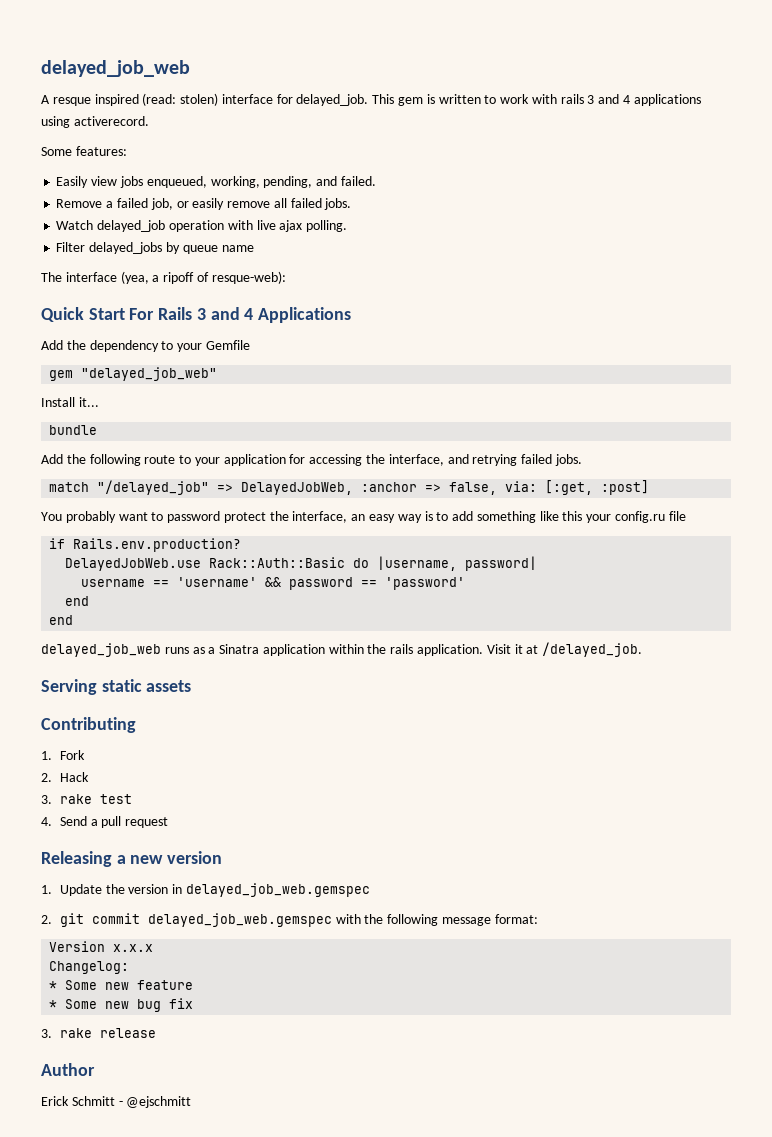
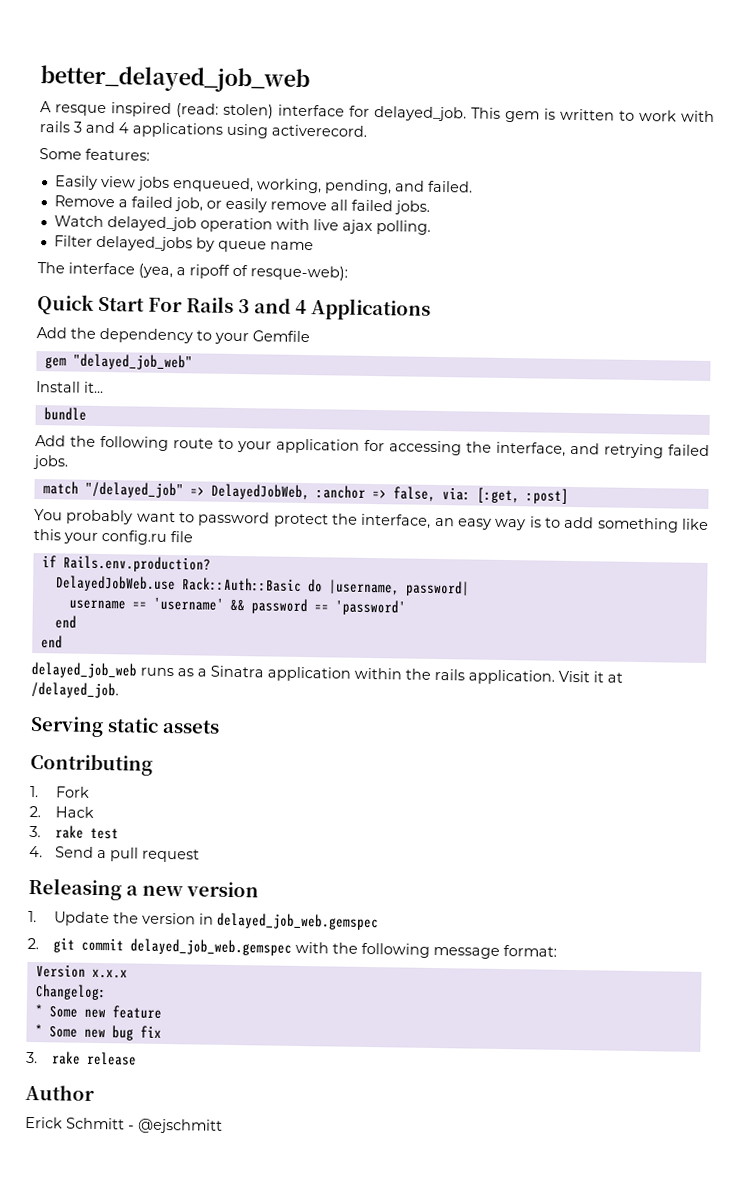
[41,60,190,77] delayed_job_web -> [40,65,310,94] better_delayed_job_web

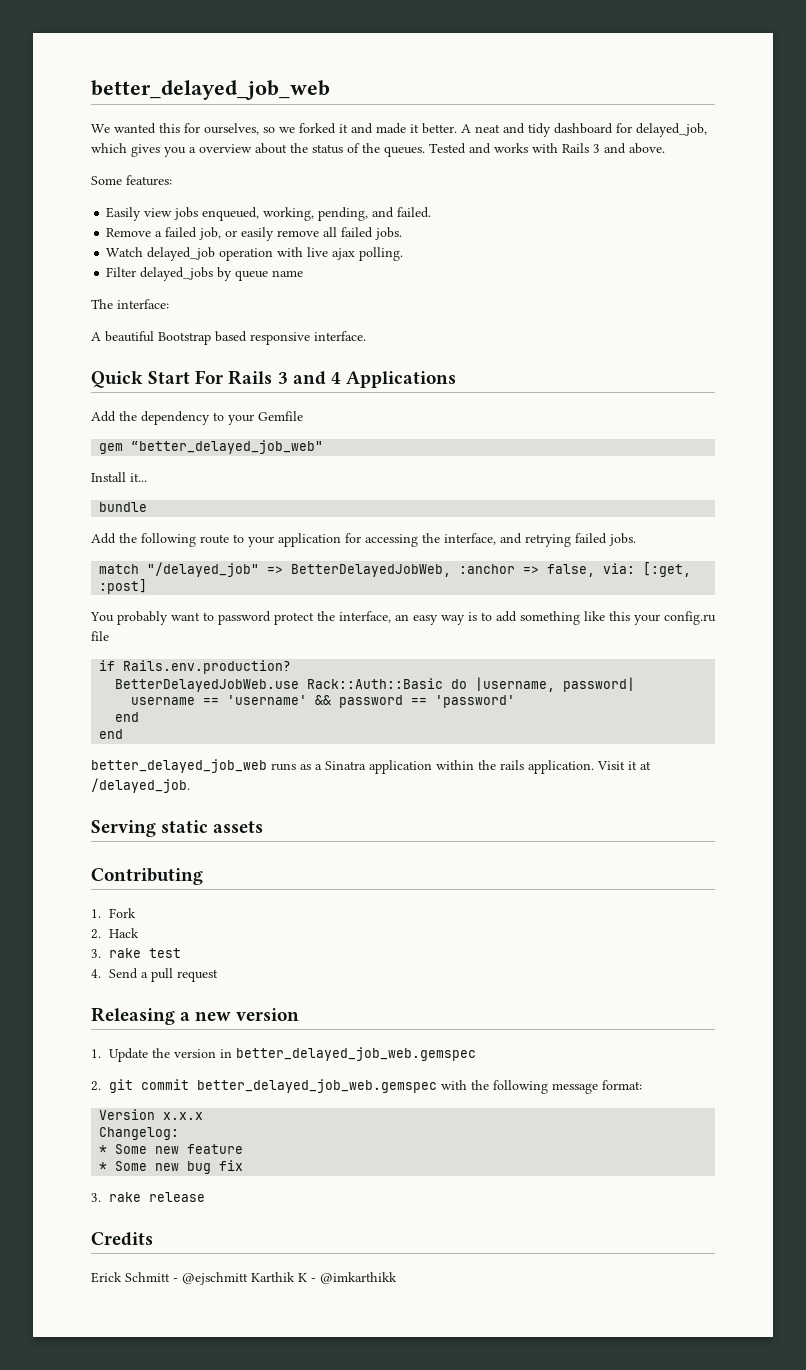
[40,101,715,123] [39,121,367,139] A resque inspired (read: stolen) interface for delayed_job. This gem is written to work with rails 3 and 4 applications using activerecord. -> [91,123,707,137] [91,143,665,157] We wanted this for ourselves, so we forked it and made it better. A neat and tidy dashboard for delayed_job, which gives you a overview about the status of the queues. Tested and works with Rails 3 and above.
[68,262,348,281] interface (yea, a ripoff of resque-web): -> [117,299,169,309] [91,331,366,345] interface: // A beautiful Bootstrap based responsive interface.
[72,353,193,371] "delayed_job_web" -> [131,440,324,454] “better_delayed_job_web"
[210,483,310,501] DelayedJobWeb, -> [291,564,452,577] BetterDelayedJobWeb,
[55,575,176,593] DelayedJobWeb.use -> [115,679,300,692] BetterDelayedJobWeb.use
[31,661,137,679] delayed_job_web -> [91,759,267,773] better_delayed_job_web
[216,912,379,931] delayed_job_web.gemspec -> [235,1047,476,1061] better_delayed_job_web.gemspec
[129,938,292,956] delayed_job_web.gemspec -> [196,1079,437,1093] better_delayed_job_web.gemspec
[25,1084,95,1101] Author -> [91,1232,153,1246] Credits
(223, 1126) none -> [251,1272,397,1284] Karthik K - @imkarthikk

